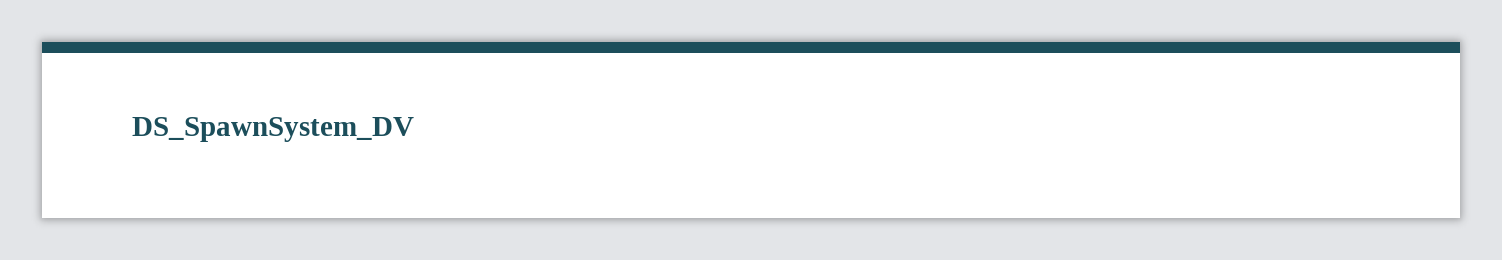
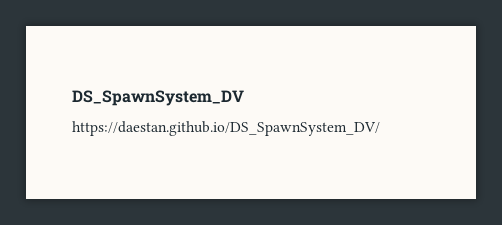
(414, 129) none -> [72,121,380,136] // https://daestan.github.io/DS_SpawnSystem_DV/

